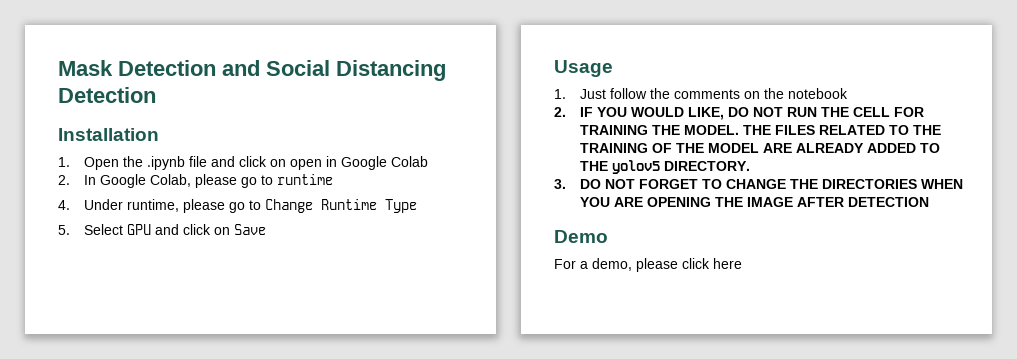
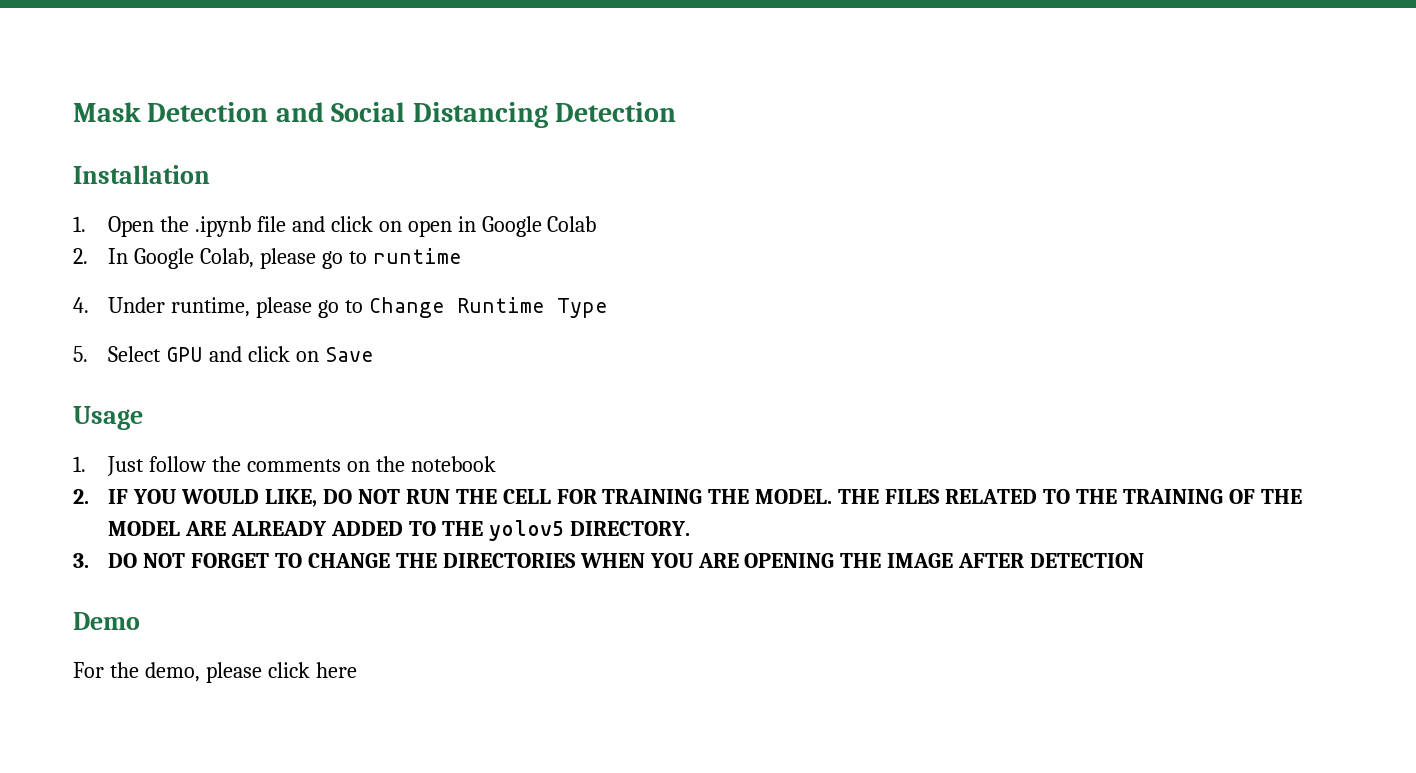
[580,261,588,269] a -> [109,662,139,678] the

